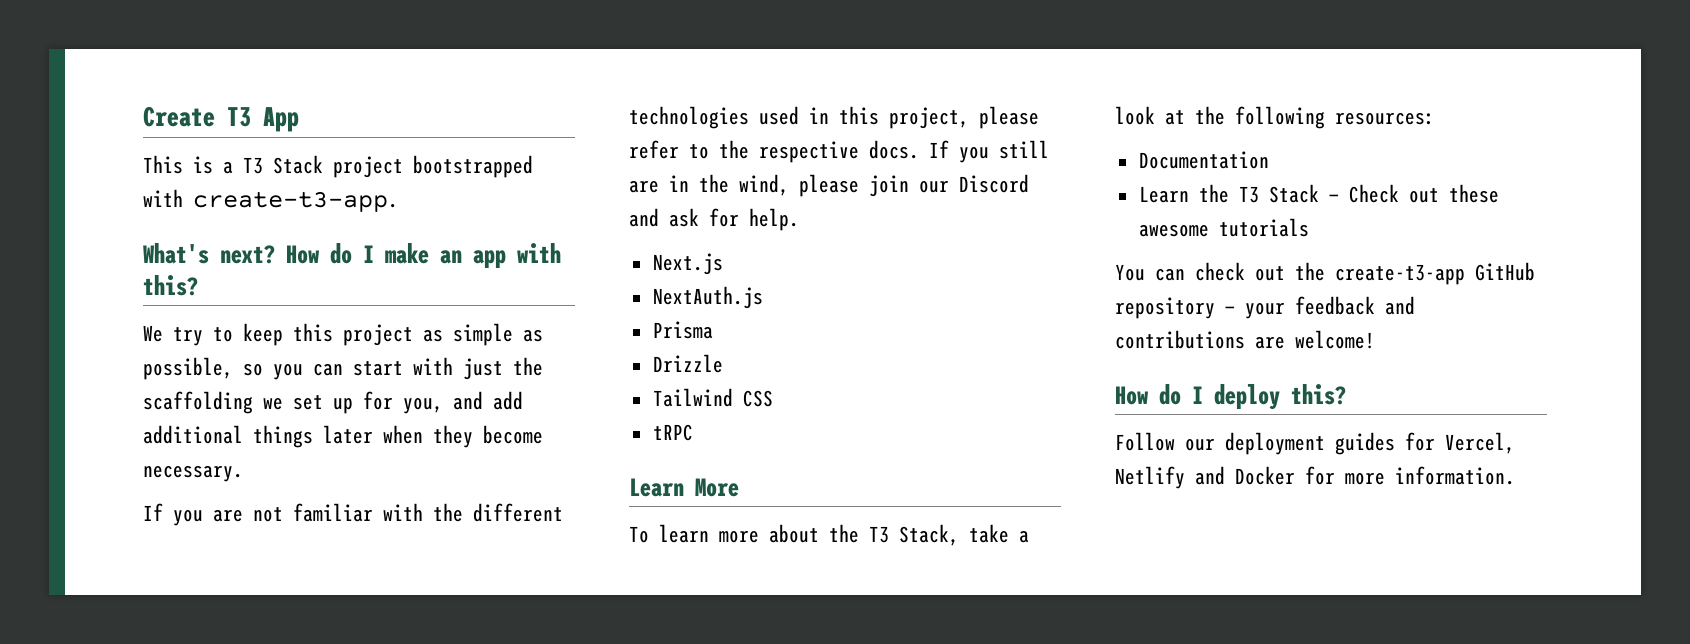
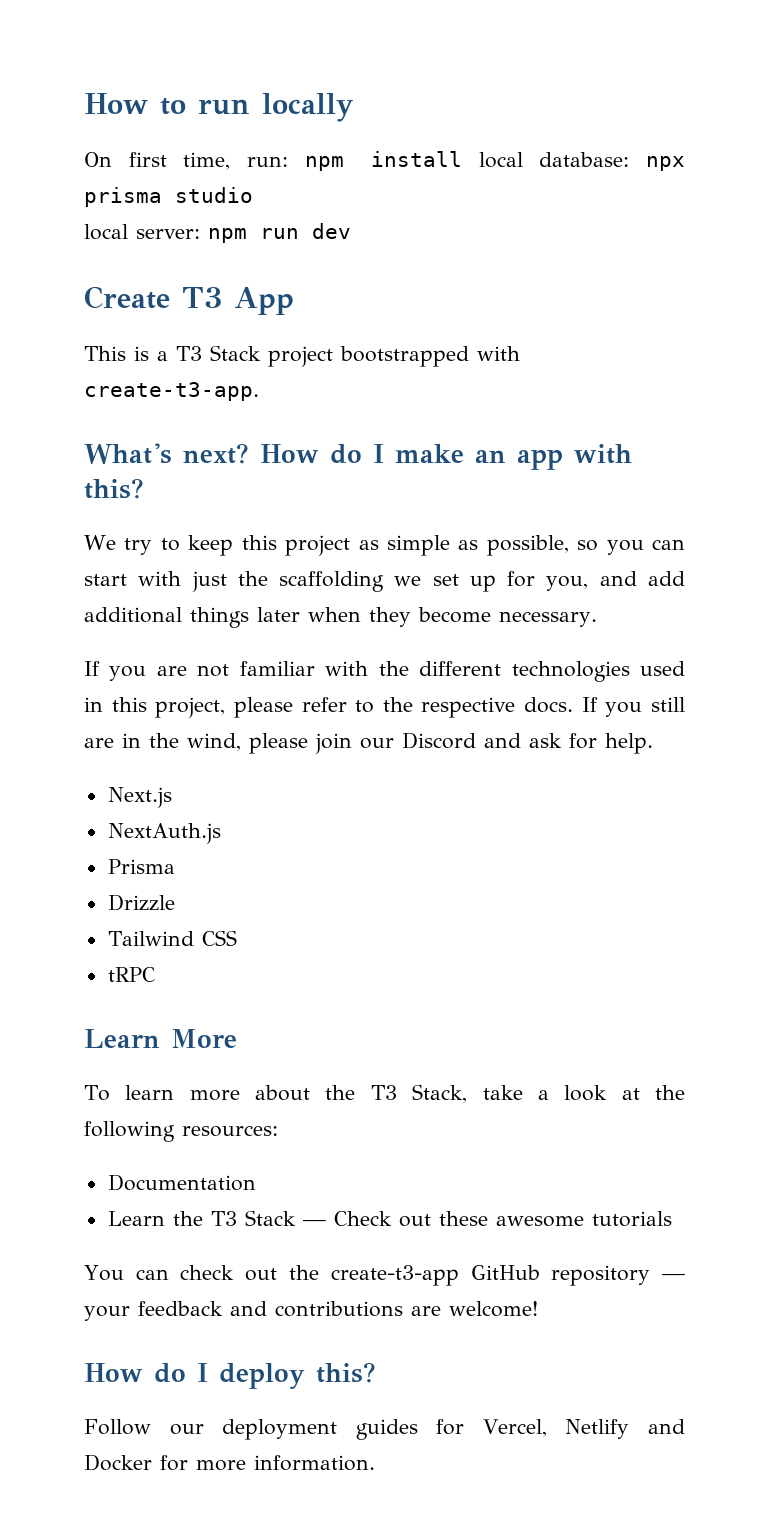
(143, 116) none -> [84,93,353,122] [84,151,685,171] [84,187,253,207] [84,223,351,243] How to run locally // On first time, run: npm install local database: npx prisma studio // local server: npm run dev //

